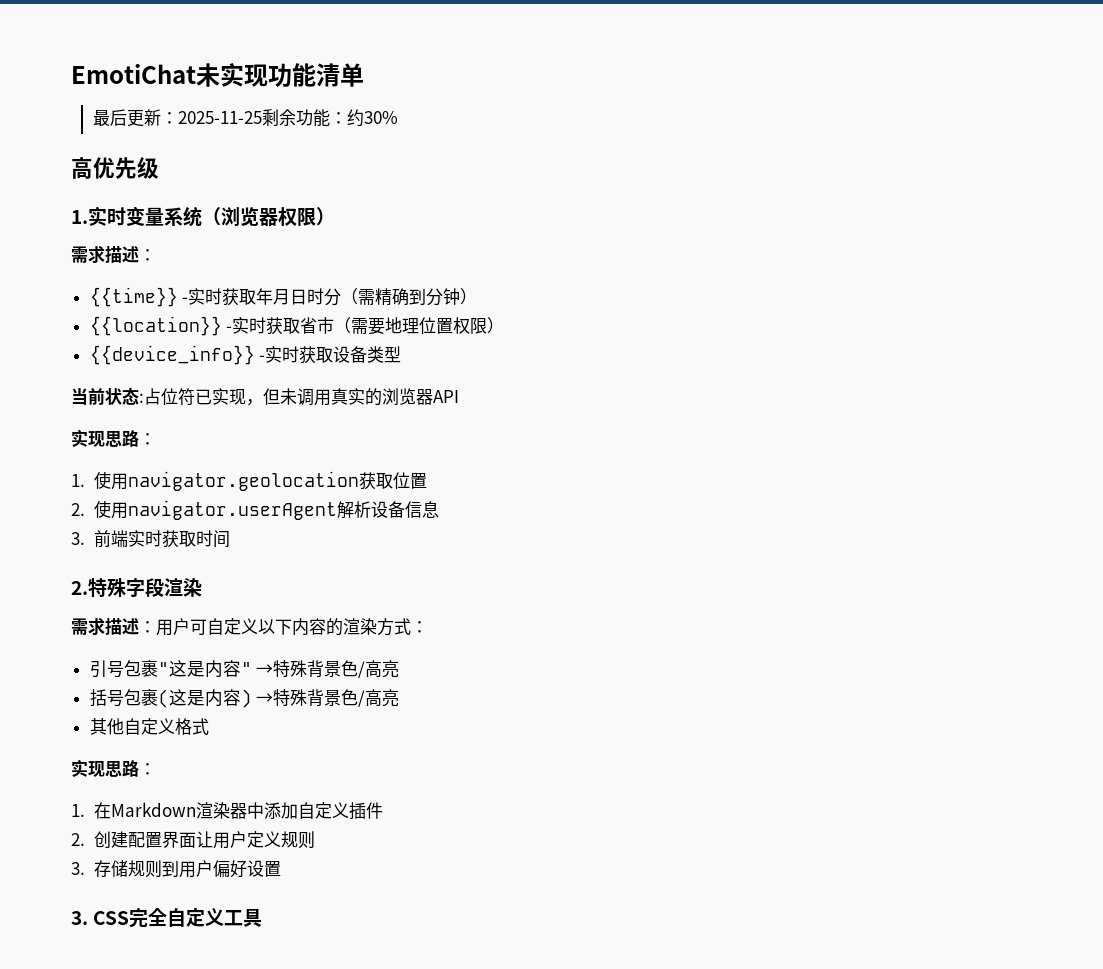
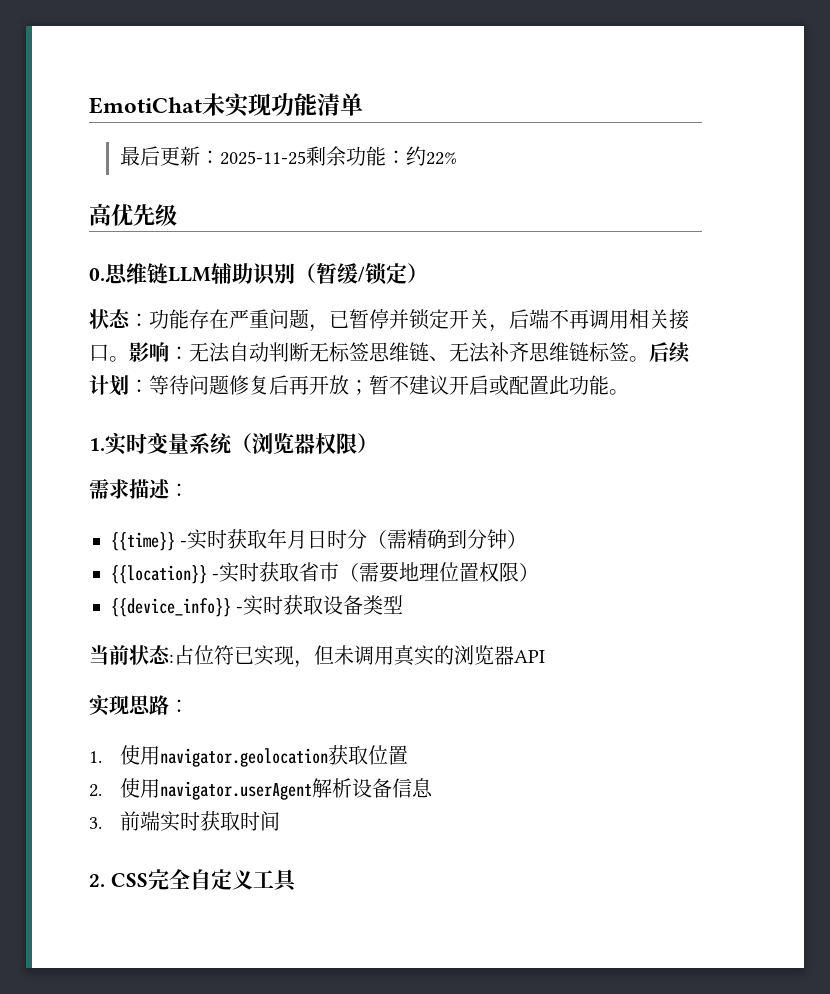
[363,111,398,124] 30% -> [425,152,457,165] 22%
(159, 168) none -> [89,262,428,286] [89,309,689,332] [89,342,690,363] [89,375,629,396] // 0.思维链LLM辅助识别（暂缓/锁定） // 状态：功能存在严重问题，已暂停并锁定开关，后端不再调用相关接口。影响：无法自动判断无标签思维链、无法补齐思维链标签。后续计划：等待问题修复后再开放；暂不建议开启或配置此功能。
[88,578,202,598] [71,617,428,636] [89,660,400,678] [89,689,400,708] [89,718,209,735] [71,759,156,777] [71,802,383,820] [71,831,315,849] [71,860,281,878] [71,911,88,925] 特殊字段渲染 // 需求描述：用户可自定义以下内容的渲染方式： // 引号包裹"这是内容" →特殊背景色/高亮 // 括号包裹(这是内容) →特殊背景色/高亮 // 其他自定义格式 // 实现思路： // 1.在Markdown渲染器中添加自定义插件 // 2.创建配置界面让用户定义规则 // 3.存储规则到用户偏好设置 // 3. -> (105, 880) none

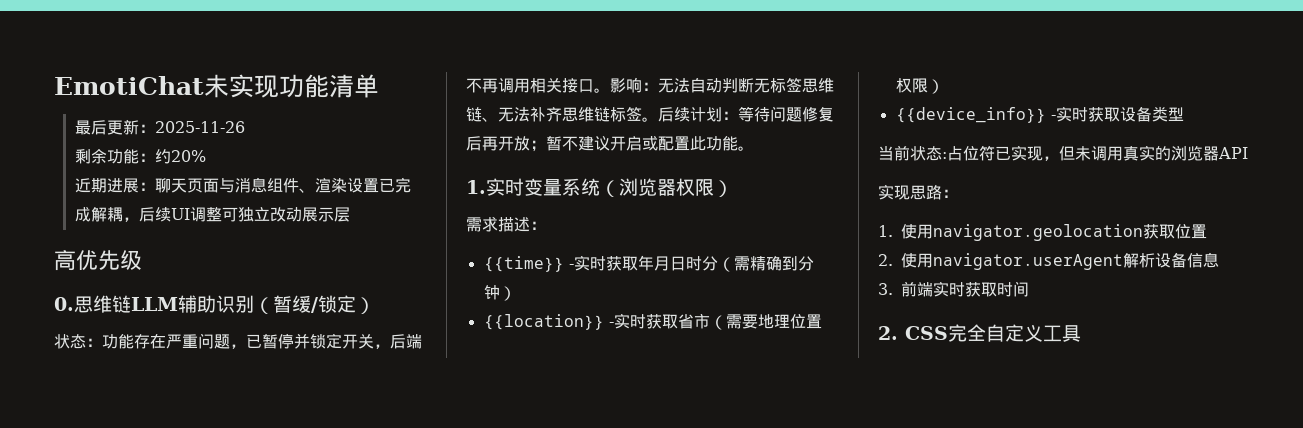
[219,151,306,165] 2025-11-25 -> [154,121,245,133] 2025-11-26 //
[425,152,457,165] 22% -> [170,150,206,162] [74,177,411,193] [74,207,350,222] 20% // 近期进展：聊天页面与消息组件、渲染设置已完成解耦，后续UI调整可独立改动展示层

